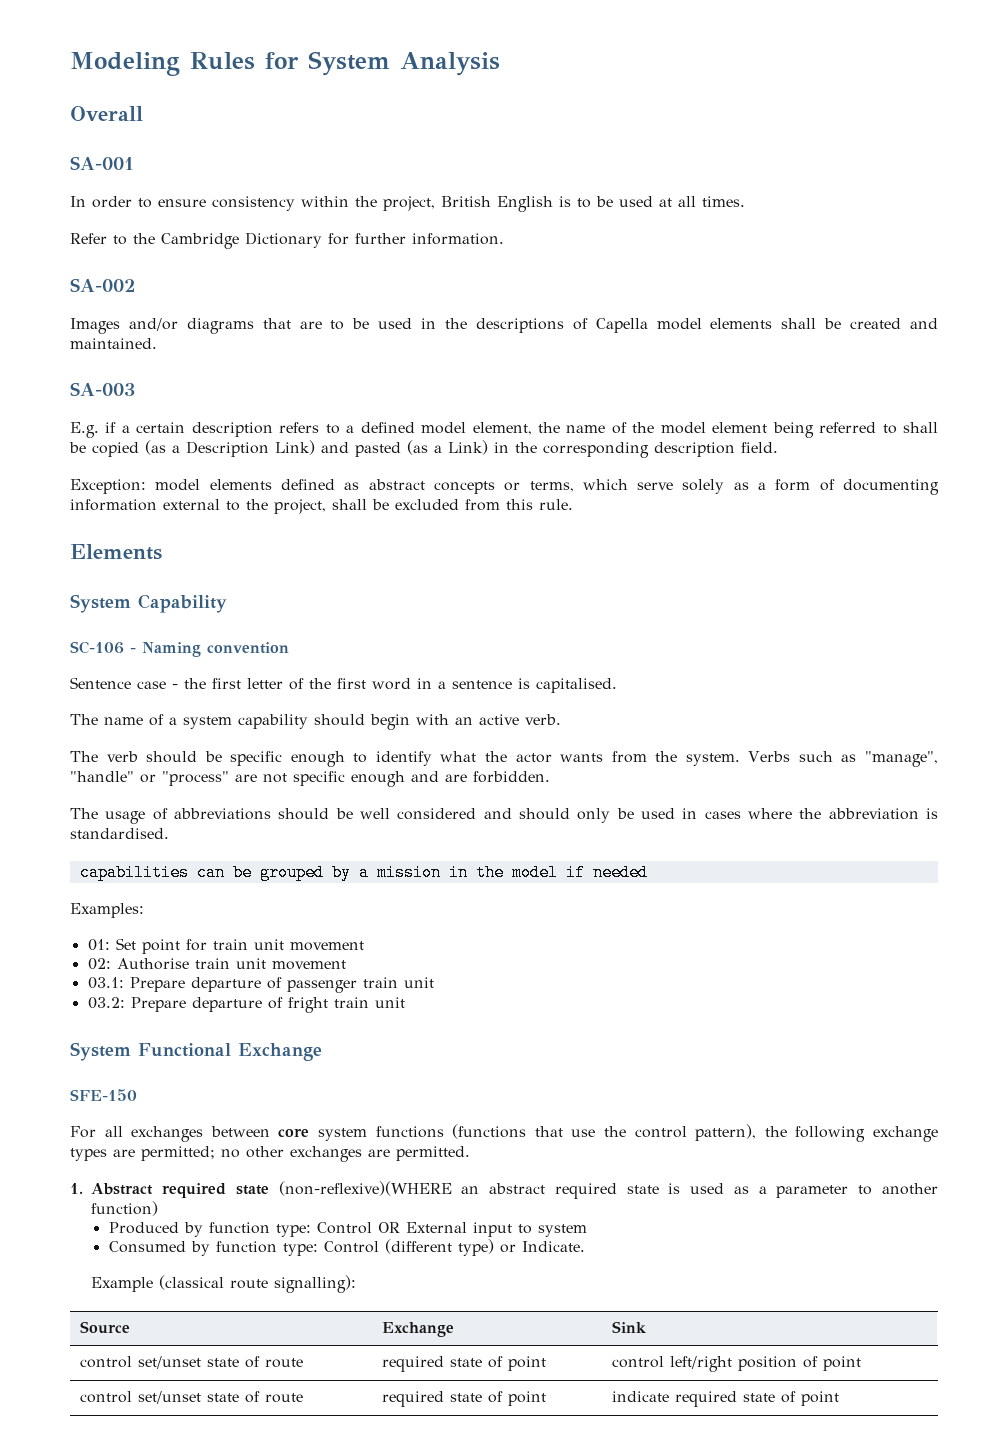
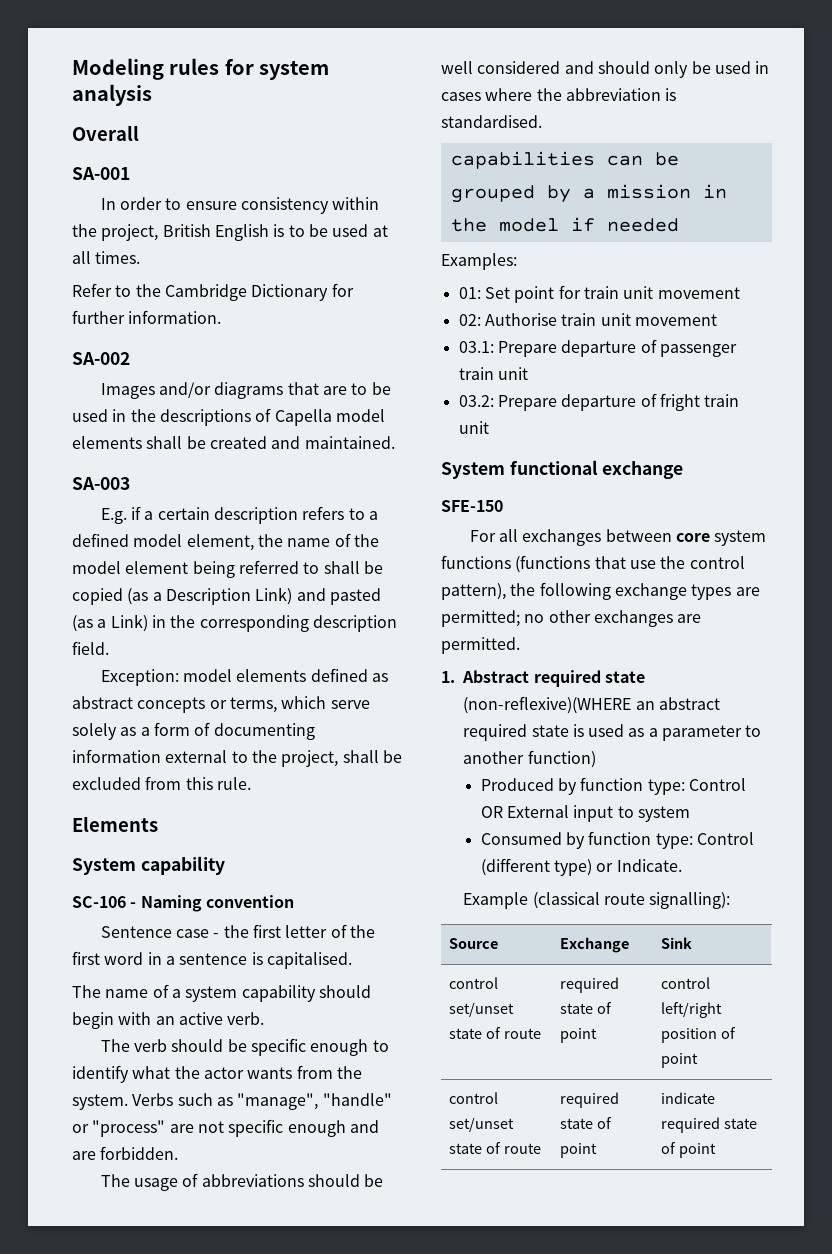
[190,51,500,76] Rules for System Analysis -> [169,58,330,80] [72,84,152,106] rules for system analysis
[138,594,227,613] Capability -> [140,856,225,875] capability
[138,1043,322,1061] Functional Exchange -> [509,460,684,479] functional exchange

